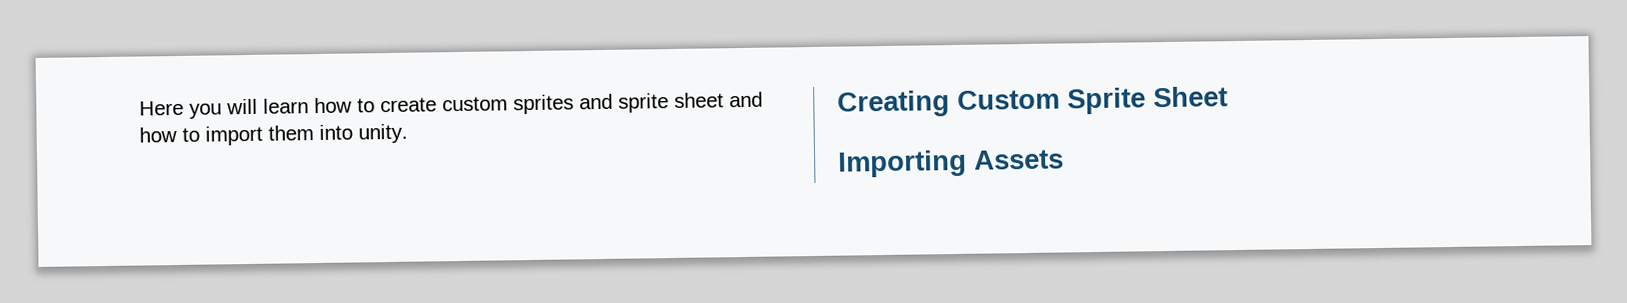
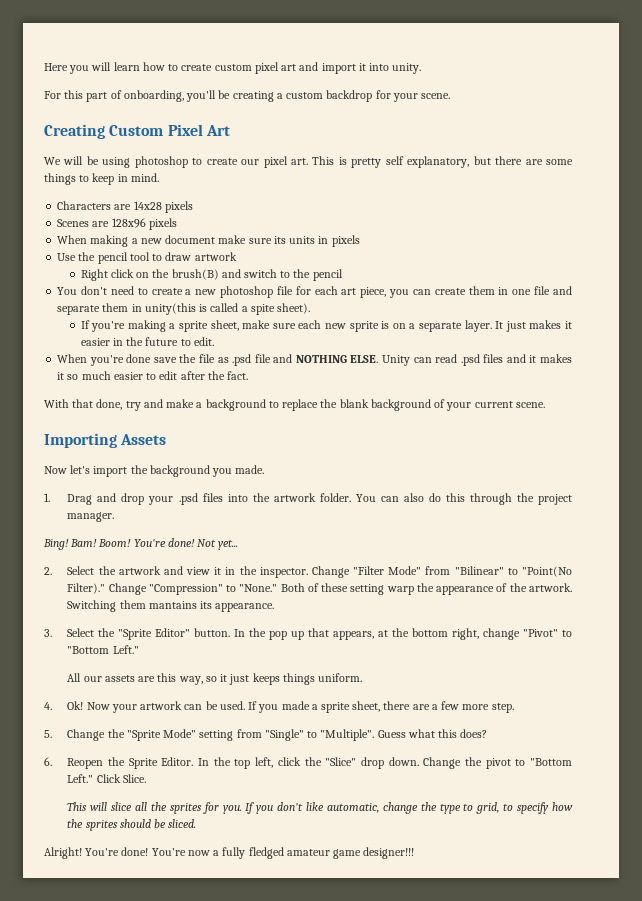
[513,91,763,115] [139,123,408,146] [837,86,1228,118] [838,149,1064,178] sprites and sprite sheet and how to import them into unity. // Creating Custom Sprite Sheet // Importing Assets -> [254,62,422,74] [44,90,451,102] [44,124,230,139] [44,156,573,168] [44,173,159,185] [57,201,193,213] [57,218,177,230] [57,235,360,247] [57,252,237,264] [80,269,343,281] [57,286,572,298] [57,303,311,315] [80,320,573,332] [80,337,214,346] [57,354,572,366] [57,371,249,380] [44,399,545,411] [44,433,167,448] [44,465,265,477] [44,493,573,505] [67,512,115,522] [43,538,239,550] [44,566,573,578] [67,583,572,595] [67,600,275,612] [44,628,573,640] [67,645,139,654] [67,673,362,685] [44,701,514,713] [44,729,488,741] [44,757,572,769] [67,774,146,783] [67,802,574,814] [67,819,197,831] [44,847,415,859] pixel art and import it into unity. // For this part of onboarding, you'll be creating a custom backdrop for your scene. // Creating Custom Pixel Art // We will be using photoshop to create our pixel art. This is pretty self explanatory, but there are some things to keep in mind. // Characters are 14x28 pixels // Scenes are 128x96 pixels // When making a new document make sure its units in pixels // Use the pencil tool to draw artwork // Right click on the brush(B) and switch to the pencil // You don't need to create a new photoshop file for each art piece, you can create them in one file and separate them in unity(this is called a spite sheet). // If you're making a sprite sheet, make sure each new sprite is on a separate layer. It just makes it easier in the future to edit. // When you're done save the file as .psd file and NOTHING ELSE. Unity can read .psd files and it makes it so much easier to edit after the fact. // With that done, try and make a background to replace the blank background of your current scene. // Importing Assets // Now let's import the background you made. // 1. Drag and drop your .psd files into the artwork folder. You can also do this through the project manager. // Bing! Bam! Boom! You're done! Not yet... // 2. Select the artwork and view it in the inspector. Change "Filter Mode" from "Bilinear" to "Point(No Filter)." Change "Compression" to "None." Both of these setting warp the appearance of the artwork. Switching them mantains its appearance. // 3. Select the "Sprite Editor" button. In the pop up that appears, at the bottom right, change "Pivot" to "Bottom Left." // All our assets are this way, so it just keeps things uniform. // 4. Ok! Now your artwork can be used. If you made a sprite sheet, there are a few more step. // 5. Change the "Sprite Mode" setting from "Single" to "Multiple". Guess what this does? // 6. Reopen the Sprite Editor. In the top left, click the "Slice" drop down. Change the pivot to "Bottom Left." Click Slice. // This will slice all the sprites for you. If you don't like automatic, change the type to grid, to specify how the sprites should be sliced. // Alright! You're done! You're now a fully fledged amateur game designer!!!

